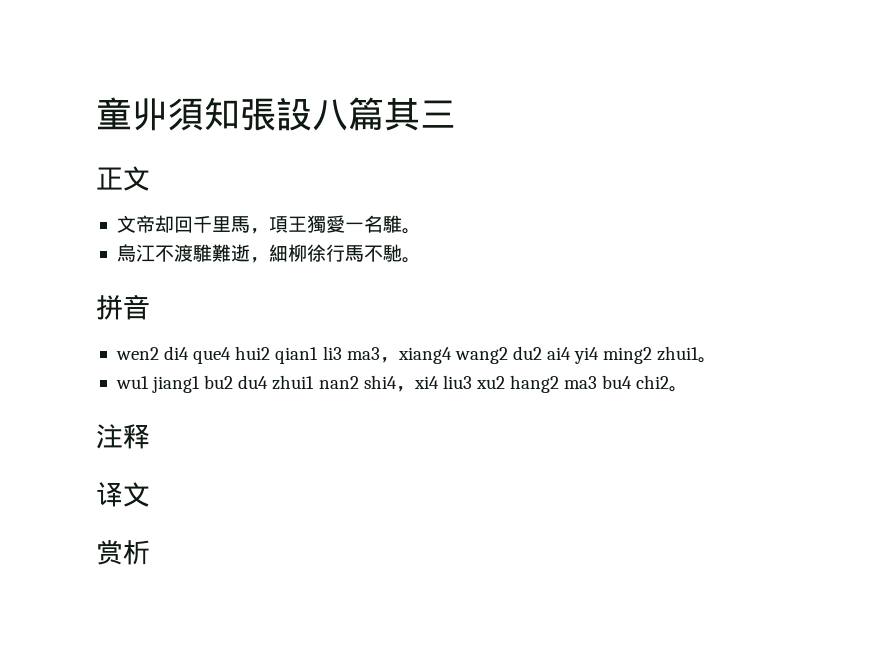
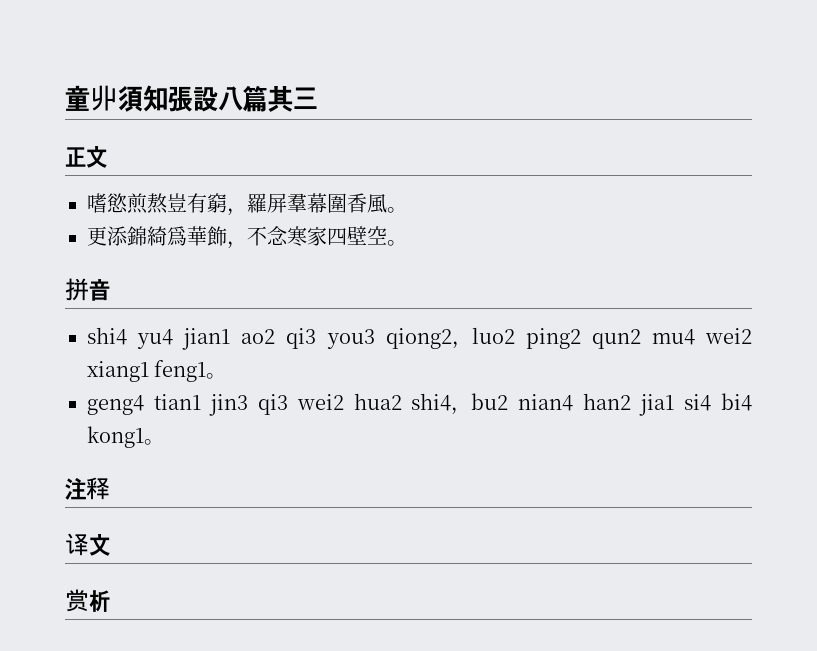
[116,215,421,234] [116,244,421,263] [96,294,150,320] [115,346,718,364] [115,375,670,393] 文帝却回千里馬，項王獨愛一名騅。 // 烏江不渡騅難逝，細柳徐行馬不馳。 // 拼音 // wen2 di4 que4 hui2 qian1 li3 ma3，xiang4 wang2 du2 ai4 yi4 ming2 zhui1。 // wu1 jiang1 bu2 du4 zhui1 nan2 shi4，xi4 liu3 xu2 hang2 ma3 bu4 chi2 -> [87,193,407,216] [87,226,407,249] [65,278,110,301] [87,327,753,350] [87,360,227,382] [87,393,752,416] [87,426,144,448] 嗜慾煎熬豈有窮，羅屏羣幕圍香風。 // 更添錦綺爲華飾，不念寒家四壁空。 // 拼音 // shi4 yu4 jian1 ao2 qi3 you3 qiong2，luo2 ping2 qun2 mu4 wei2 xiang1 feng1。 // geng4 tian1 jin3 qi3 wei2 hua2 shi4，bu2 nian4 han2 jia1 si4 bi4 kong1

